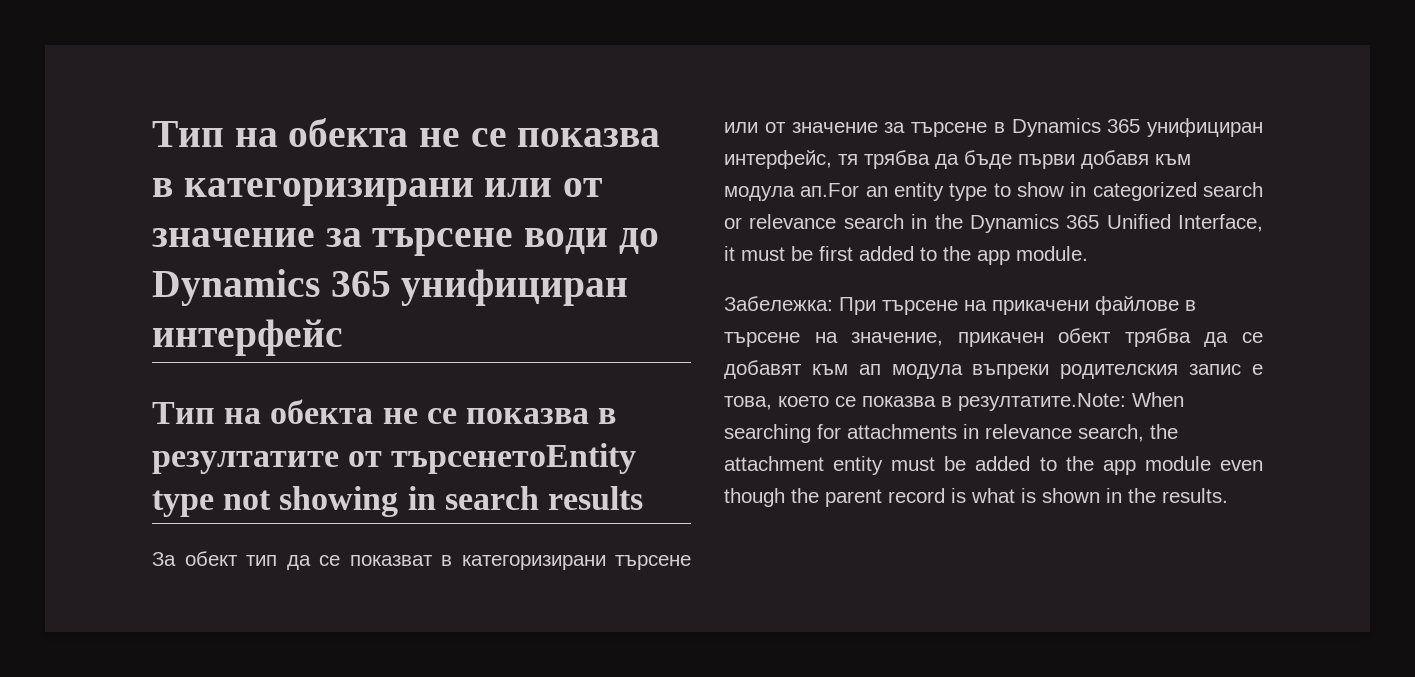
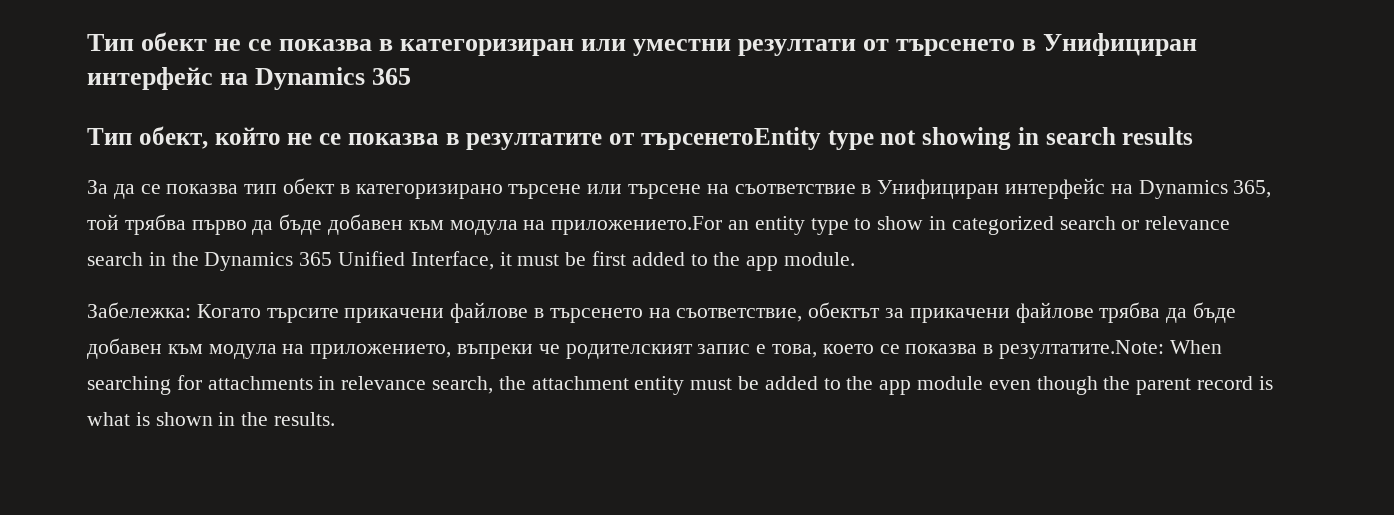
[152,118,661,147] [152,178,602,206] [152,228,659,256] [152,269,629,306] [152,319,343,356] [152,399,374,424] Тип на обекта не се показва в категоризирани или от значение за търсене води до Dynamics 365 унифициран интерфейс // Тип на обекта -> [87,32,1198,56] [87,67,412,90] [87,126,281,149] Тип обект не се показва в категоризиран или уместни резултати от търсенето в Унифициран интерфейс на Dynamics 365 // Тип обект, който
[184,551,691,570] [724,118,1263,137] [724,150,1191,169] [724,183,860,201] обект тип да се показват в категоризирани търсене или от значение за търсене в Dynamics 365 унифициран интерфейс, тя трябва да бъде първи добавя към модула ап.For -> [113,178,1272,199] [87,214,723,235] да се показва тип обект в категоризирано търсене или търсене на съответствие в Унифициран интерфейс на Dynamics 365, той трябва първо да бъде добавен към модула на приложението.For
[839,296,1196,315] [724,328,1263,347] [724,360,1179,379] При търсене на прикачени файлове в търсене на значение, прикачен обект трябва да се добавят към ап модула въпреки родителския -> [196,302,1237,323] [87,338,693,359] Когато търсите прикачени файлове в търсенето на съответствие, обектът за прикачени файлове трябва да бъде добавен към модула на приложението, въпреки че родителският

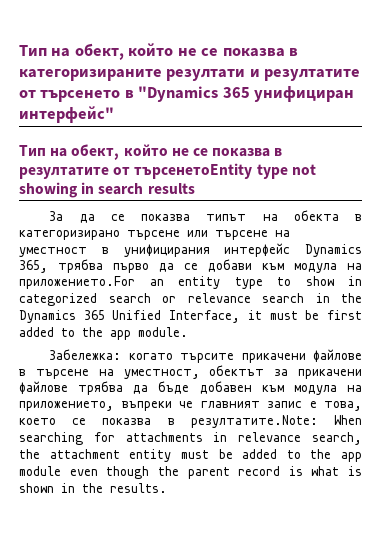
[87,32,1198,56] [87,67,412,90] [87,128,132,145] Тип обект не се показва в категоризиран или уместни резултати от търсенето в Унифициран интерфейс на Dynamics 365 // Тип -> [19,43,299,60] [19,69,361,81] [19,86,355,102] [19,106,114,123] [19,145,68,157] Тип на обект, който не се показва в категоризираните резултати и резултатите от търсенето в "Dynamics 365 унифициран интерфейс" // Тип на
[244,178,336,194] тип обект -> [206,210,339,221] типът на обекта
[734,178,1133,199] съответствие в Унифициран интерфейс на -> [19,243,291,257] уместност в унифицирания интерфейс
[87,214,119,230] той -> (48, 266) none
[279,214,404,235] бъде добавен -> [184,259,252,272] се добави
[196,304,261,318] Когато -> [128,353,173,360] когато
[549,308,803,323] търсенето на съответствие, -> [35,369,200,379] търсене на уместност,
[565,344,693,359] родителският -> [200,401,260,409] главният

